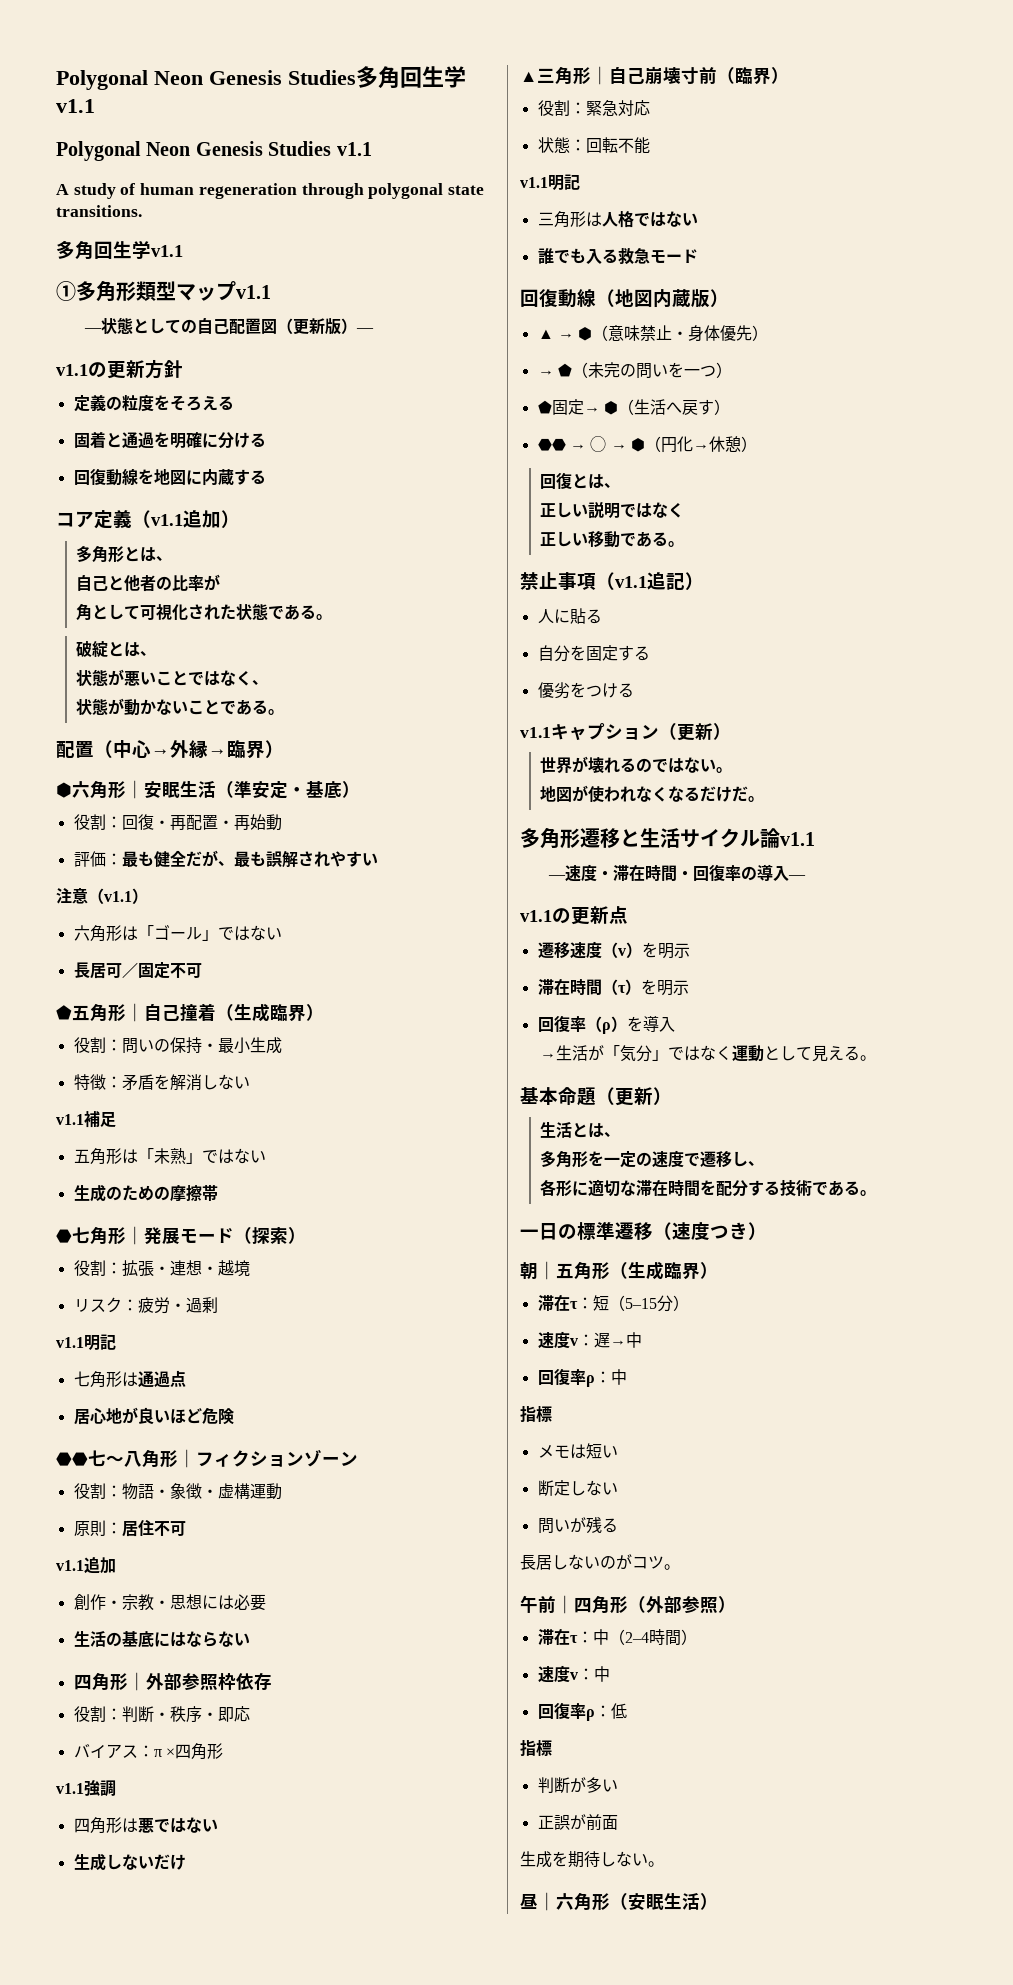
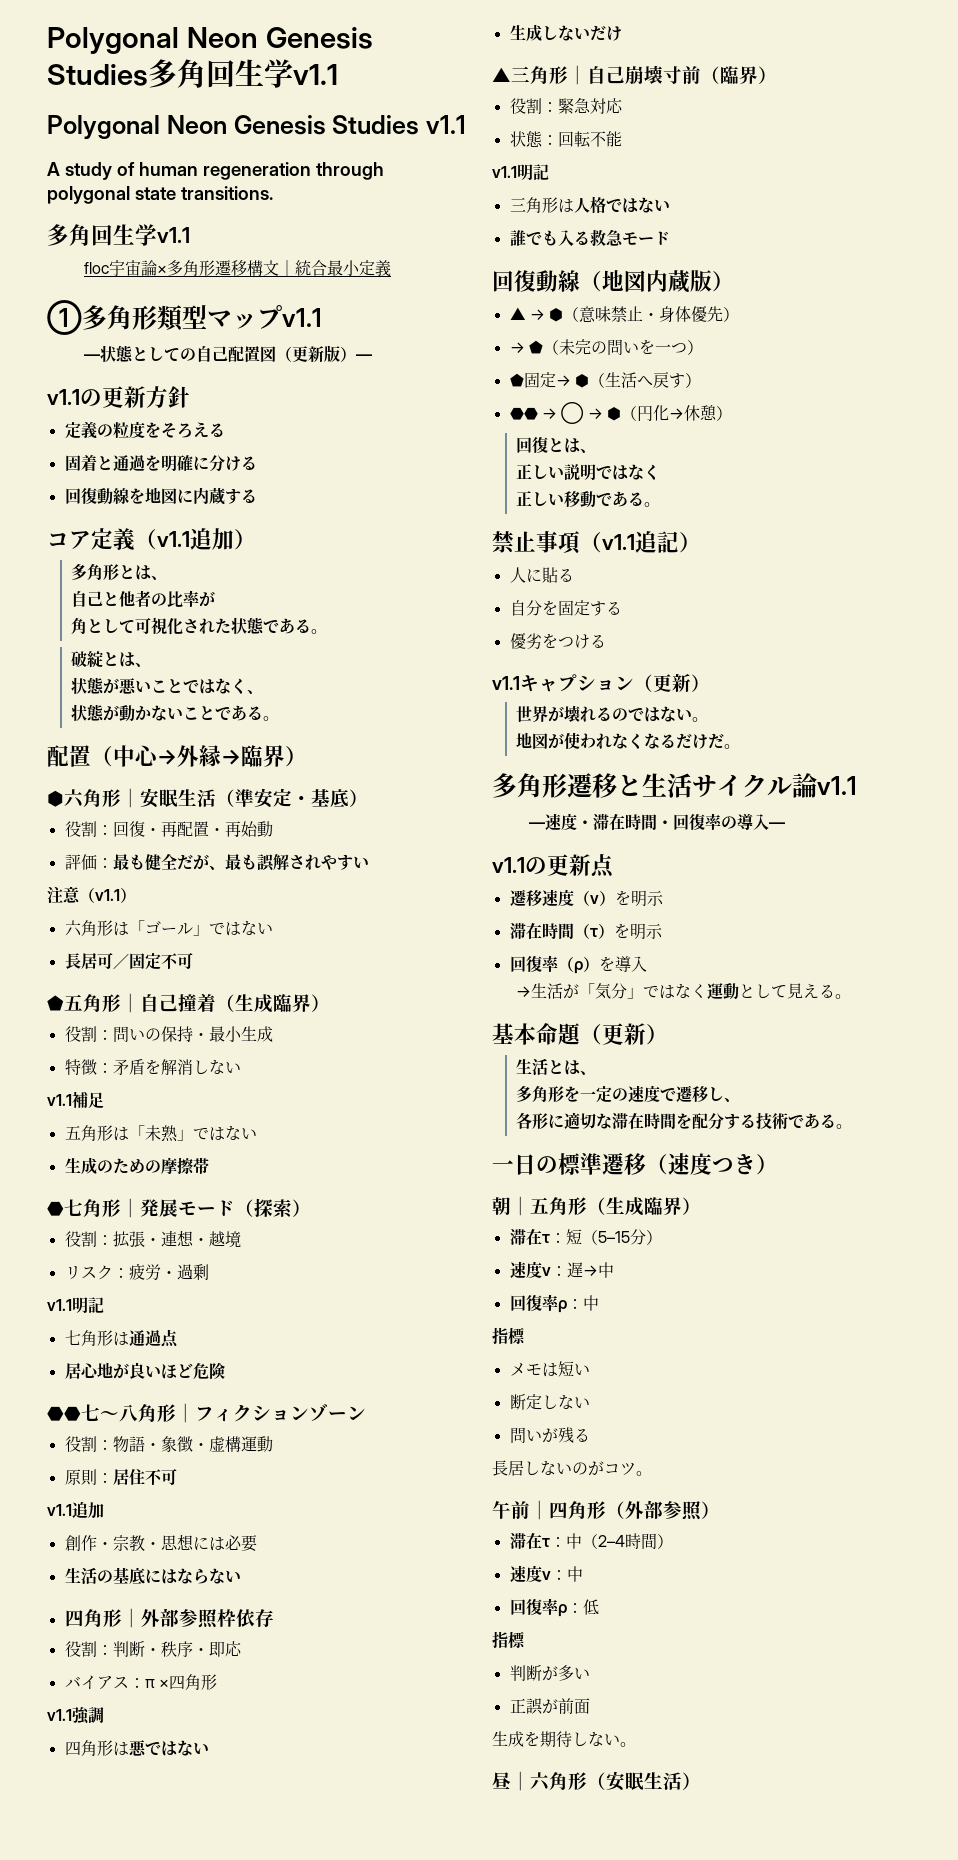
(183, 251) none -> [84,260,392,277] // floc宇宙論×多角形遷移構文｜統合最小定義

